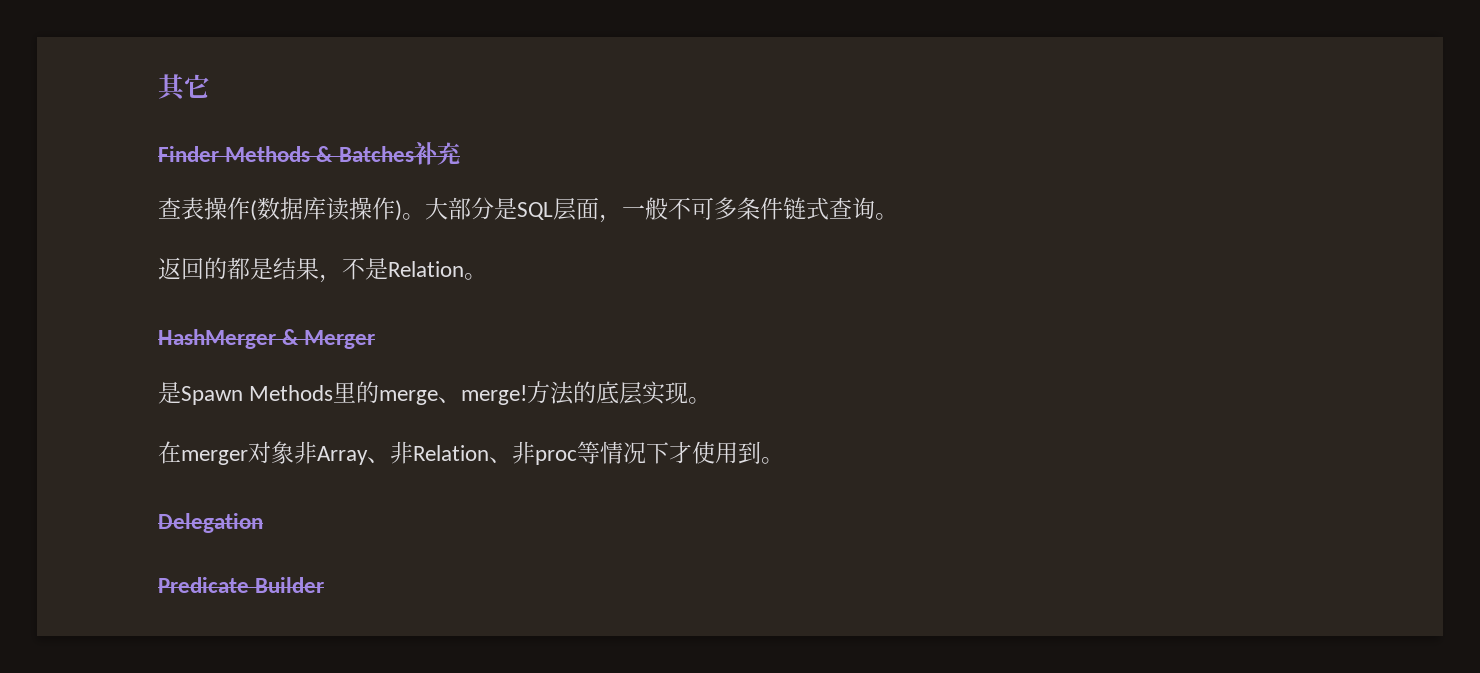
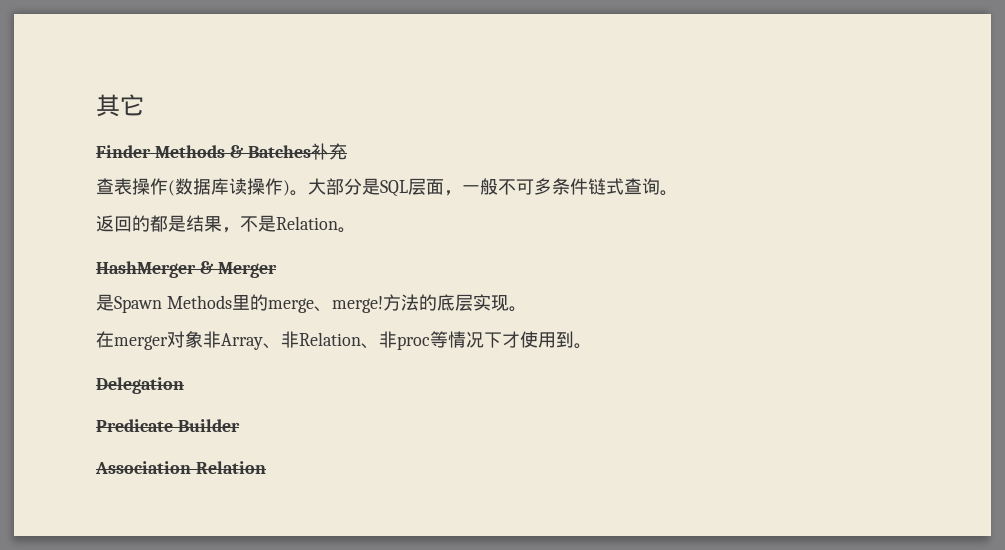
(325, 585) none -> [95,461,266,474] // Association Relation

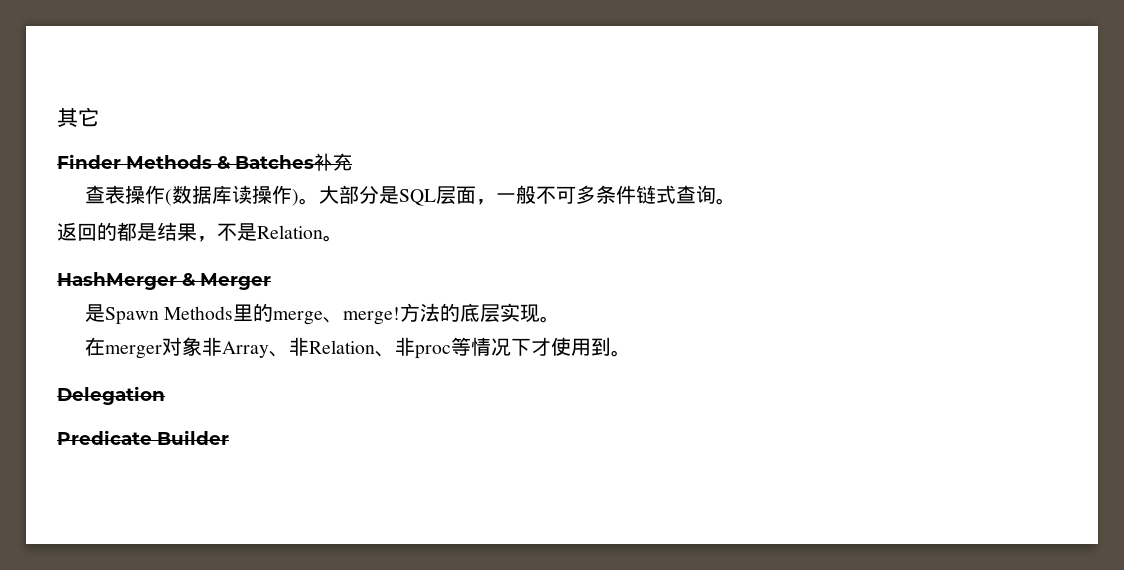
[95,461,266,474] // Association Relation -> (229, 437) none

